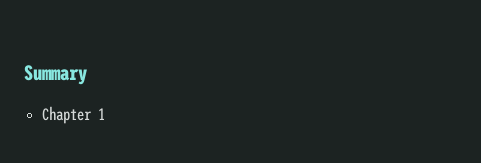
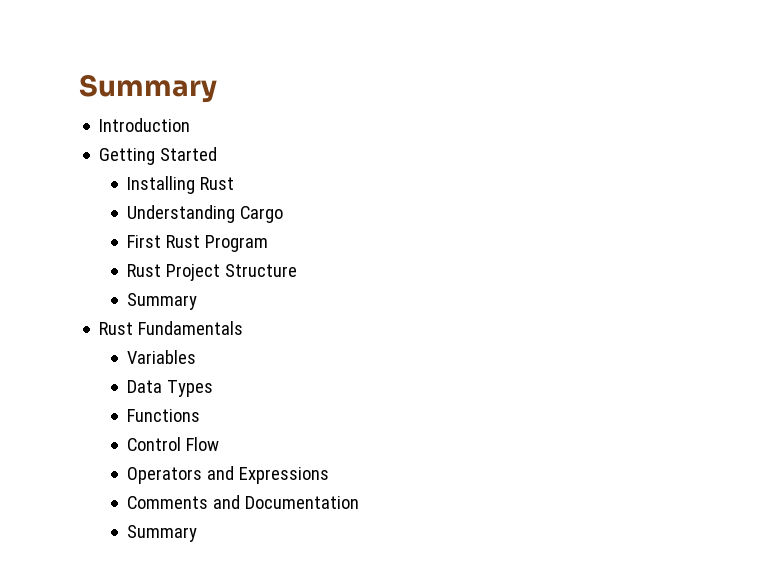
[24,65,87,85] [42,106,106,124] Summary // Chapter 1 -> [79,74,217,103] [99,118,191,132] [99,147,218,165] [127,176,235,194] [127,205,284,223] [127,235,269,252] [127,264,298,281] [127,293,198,310] [99,321,244,335] [127,350,197,364] [127,380,214,397] [127,409,201,422] [127,437,220,451] [127,466,330,484] [127,495,360,509] [127,525,198,542] Summary // Introduction // Getting Started // Installing Rust // Understanding Cargo // First Rust Program // Rust Project Structure // Summary // Rust Fundamentals // Variables // Data Types // Functions // Control Flow // Operators and Expressions // Comments and Documentation // Summary

